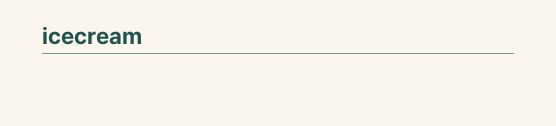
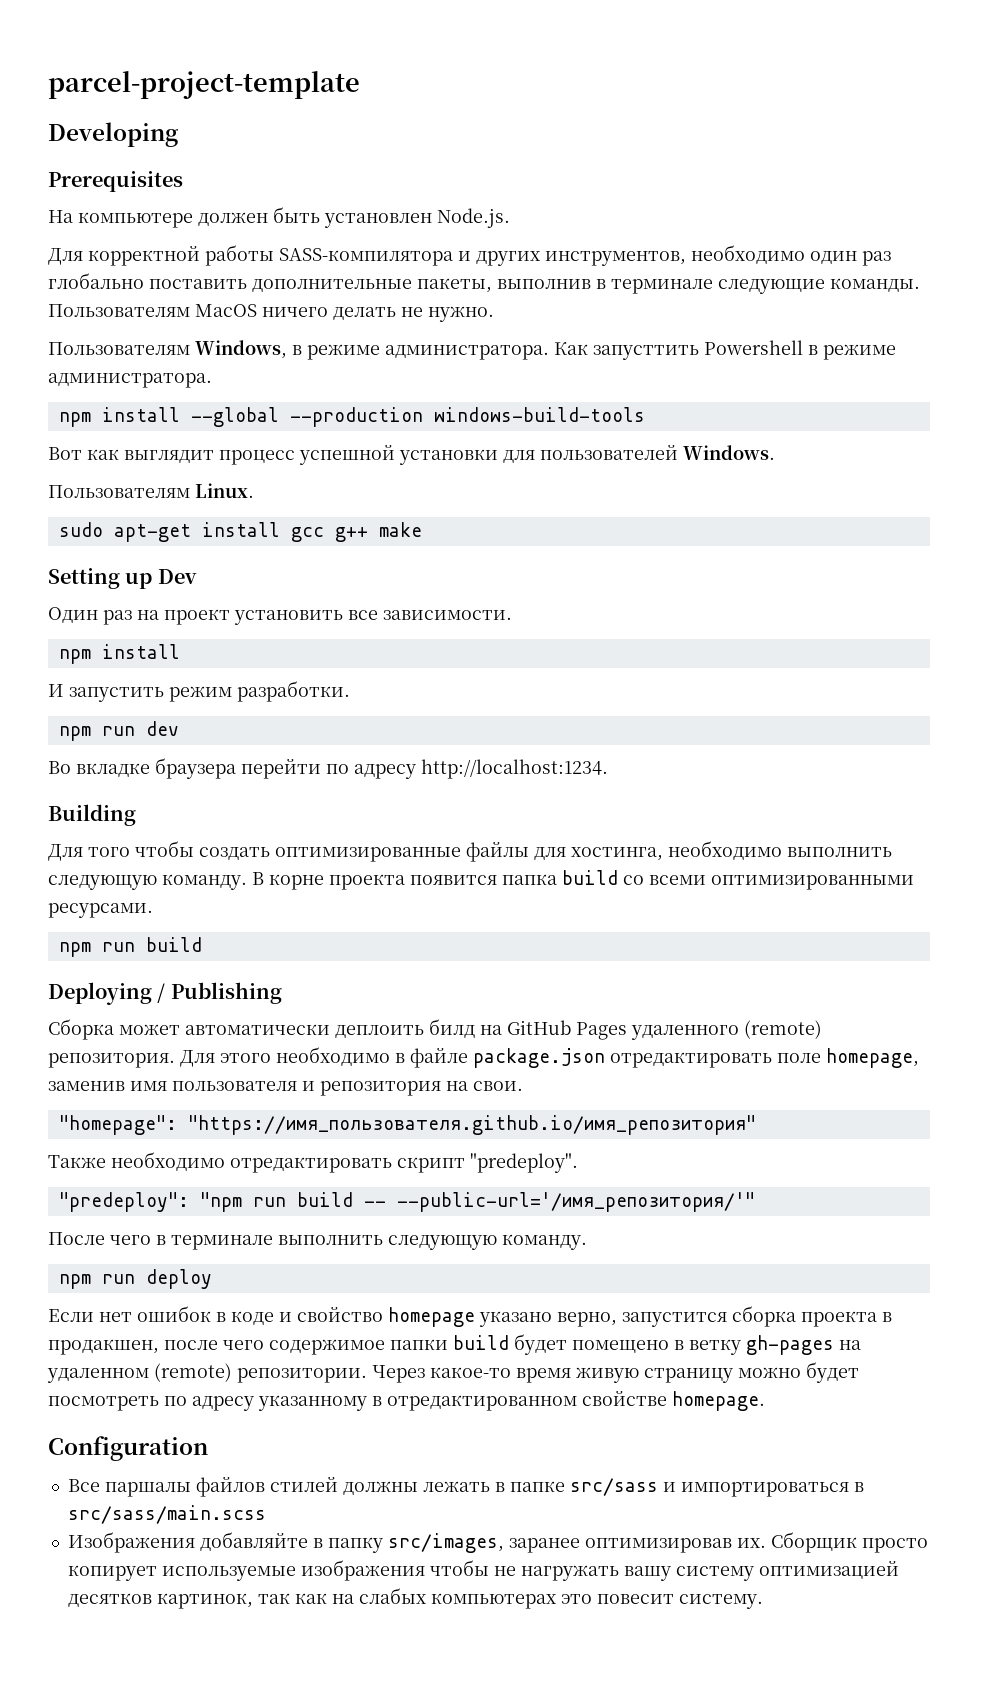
[42,26,142,45] icecream -> [48,71,360,99] [48,122,178,147] [48,171,183,192] [48,207,510,228] [48,245,891,266] [48,273,920,294] [48,304,494,322] [48,340,896,360] [48,373,212,388] [58,407,645,427] [48,445,775,465] [48,483,254,498] [58,522,422,542] [48,568,197,589] [48,607,512,625] [58,644,180,664] [48,681,350,702] [58,721,179,741] [48,758,608,779] [48,804,136,826] [48,841,892,862] [48,870,914,890] [48,903,153,918] [58,937,202,957] [48,982,282,1005] [48,1019,822,1040] [48,1047,919,1068] [48,1081,523,1096] [58,1115,756,1135] [48,1152,578,1173] [58,1192,755,1212] [48,1232,587,1250] [58,1269,212,1289] [48,1306,892,1327] [48,1334,861,1355] [47,1362,859,1383] [48,1391,765,1411] [48,1436,208,1461] [67,1477,864,1497] [67,1505,266,1524] [67,1532,928,1553] [67,1560,899,1581] [67,1588,763,1609] parcel-project-template // Developing // Prerequisites // На компьютере должен быть установлен Node.js. // Для корректной работы SASS-компилятора и других инструментов, необходимо один раз глобально поставить дополнительные пакеты, выполнив в терминале следующие команды. Пользователям MacOS ничего делать не нужно. // Пользователям Windows, в режиме администратора. Как запусттить Powershell в режиме администратора. // npm install --global --production windows-build-tools // Вот как выглядит процесс успешной установки для пользователей Windows. // Пользователям Linux. // sudo apt-get install gcc g++ make // Setting up Dev // Один раз на проект установить все зависимости. // npm install // И запустить режим разработки. // npm run dev // Во вкладке браузера перейти по адресу http://localhost:1234. // Building // Для того чтобы создать оптимизированные файлы для хостинга, необходимо выполнить следующую команду. В корне проекта появится папка build со всеми оптимизированными ресурсами. // npm run build // Deploying / Publishing // Сборка может автоматически деплоить билд на GitHub Pages удаленного (remote) репозитория. Для этого необходимо в файле package.json отредактировать поле homepage, заменив имя пользователя и репозитория на свои. // "homepage": "https://имя_пользователя.github.io/имя_репозитория" // Также необходимо отредактировать скрипт "predeploy". // "predeploy": "npm run build -- --public-url='/имя_репозитория/'" // После чего в терминале выполнить следующую команду. // npm run deploy // Если нет ошибок в коде и свойство homepage указано верно, запустится сборка проекта в продакшен, после чего содержимое папки build будет помещено в ветку gh-pages на удаленном (remote) репозитории. Через какое-то время живую страницу можно будет посмотреть по адресу указанному в отредактированном свойстве homepage. // Configuration // Все паршалы файлов стилей должны лежать в папке src/sass и импортироваться в src/sass/main.scss // Изображения добавляйте в папку src/images, заранее оптимизировав их. Сборщик просто копирует используемые изображения чтобы не нагружать вашу систему оптимизацией десятков картинок, так как на слабых компьютерах это повесит систему.

